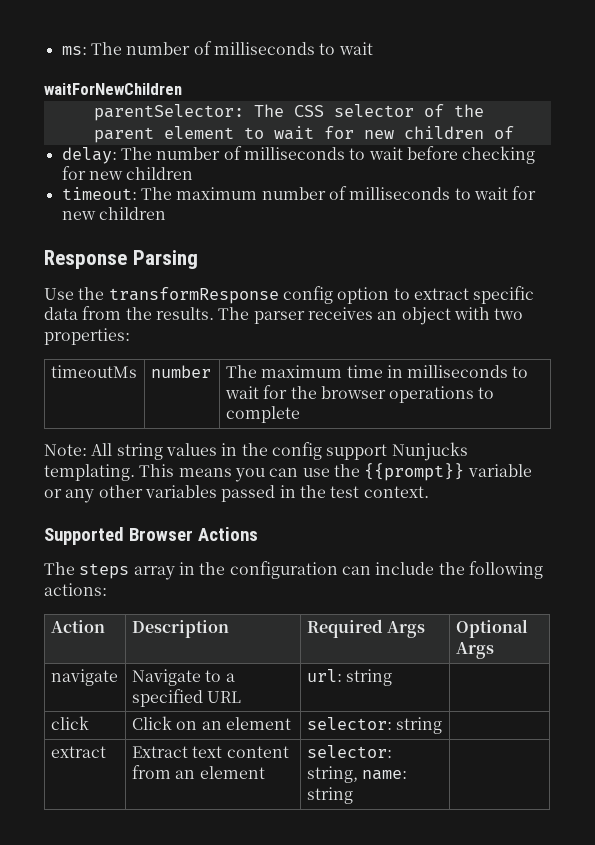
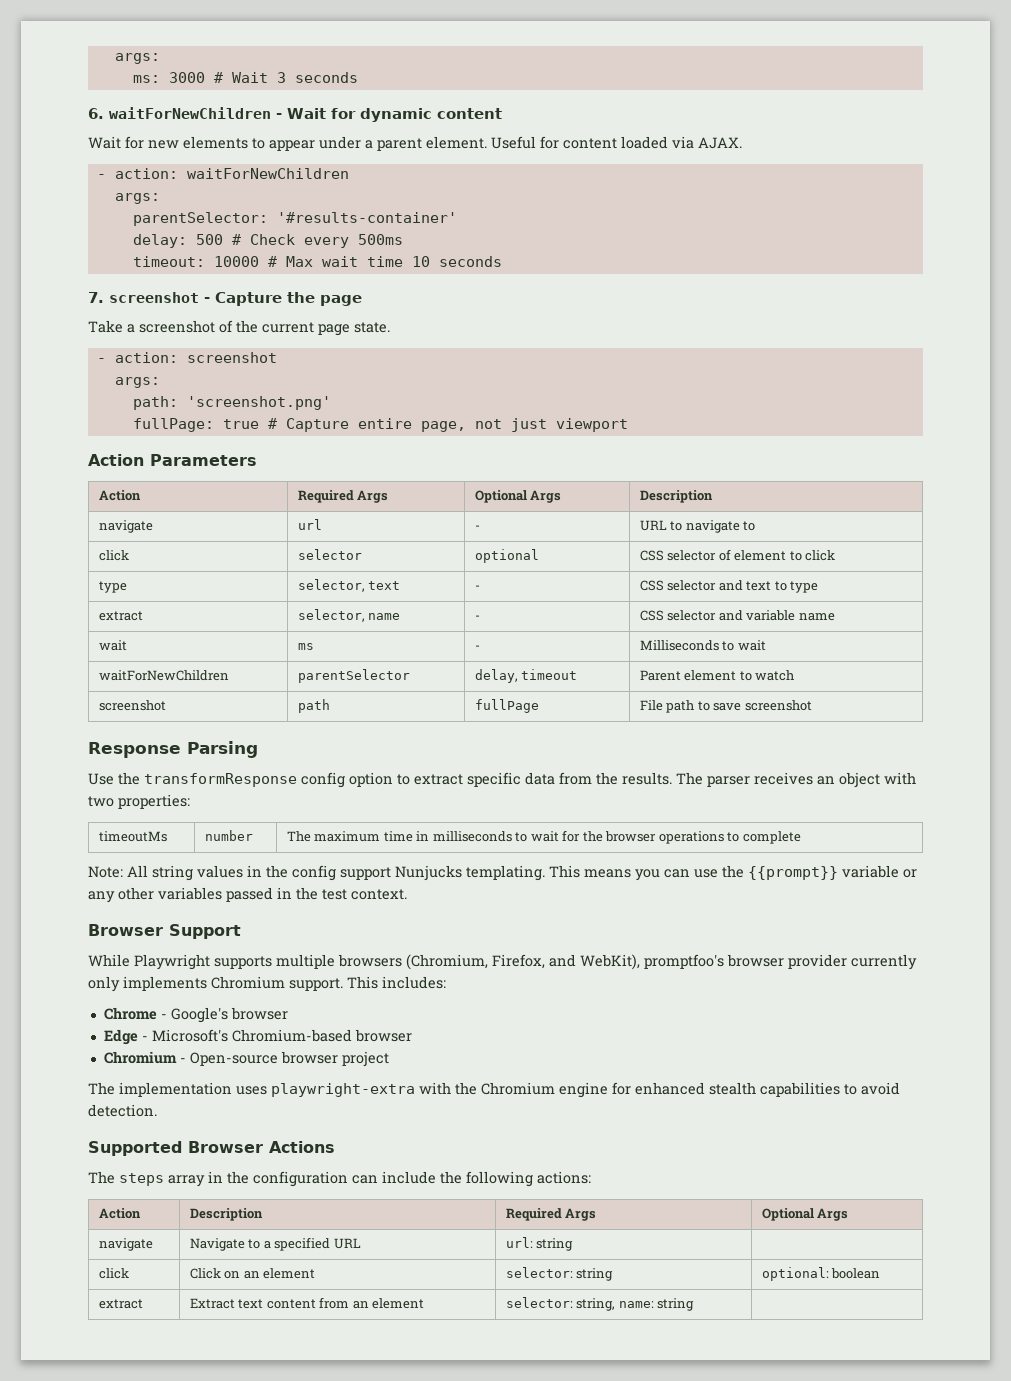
[61,41,373,55] [44,83,182,95] ms: The number of milliseconds to wait // waitForNewChildren -> [114,53,160,64] [132,72,358,83] [88,107,502,122] [88,136,742,151] [96,168,349,179] [114,193,160,204] args: // ms: 3000 # Wait 3 seconds // 6. waitForNewChildren - Wait for dynamic content // Wait for new elements to appear under a parent element. Useful for content loaded via AJAX. // - action: waitForNewChildren // args:
[253,104,484,117] [93,126,514,143] [61,146,536,164] [61,166,194,180] [61,186,537,200] [61,207,166,220] The CSS selector of the parent element to wait for new children of // delay: The number of milliseconds to wait before checking for new children // timeout: The maximum number of milliseconds to wait for new children -> [276,212,457,223] [132,234,403,248] [132,256,502,267] [88,292,362,306] [88,320,390,336] [96,352,277,363] [114,377,160,388] [132,396,331,410] [132,418,628,432] [88,454,257,466] [98,490,141,501] [297,490,389,503] [474,490,562,503] [639,490,713,503] [98,520,153,533] [297,519,322,530] [474,525,480,530] [639,520,756,533] [98,550,129,561] [297,549,362,560] [474,549,539,563] [639,549,836,561] [98,581,127,593] [297,579,401,592] [474,585,480,590] [639,580,819,593] [98,611,143,621] [297,609,401,622] [474,615,480,620] [639,610,835,621] [98,640,127,651] [297,643,314,650] [474,645,480,650] [639,640,766,651] [98,670,229,681] [297,669,410,683] [474,669,578,683] [639,670,795,681] [98,700,166,711] [297,699,330,713] [474,699,539,713] [639,700,812,713] '#results-container' // delay: 500 # Check every 500ms // timeout: 10000 # Max wait time 10 seconds // 7. screenshot - Capture the page // Take a screenshot of the current page state. // - action: screenshot // args: // path: 'screenshot.png' // fullPage: true # Capture entire page, not just viewport // Action Parameters // Action | Required Args | Optional Args | Description // navigate | url | - | URL to navigate to // click | selector | optional | CSS selector of element to click // type | selector, text | - | CSS selector and text to type // extract | selector, name | - | CSS selector and variable name // wait | ms | - | Milliseconds to wait // waitForNewChildren | parentSelector | delay, timeout | Parent element to watch // screenshot | path | fullPage | File path to save screenshot
(429, 492) none -> [88,924,241,939] [88,954,917,970] [88,976,446,992] [103,1007,288,1023] [103,1029,412,1045] [103,1051,389,1067] [88,1082,900,1098] [88,1104,157,1117] // Browser Support // While Playwright supports multiple browsers (Chromium, Firefox, and WebKit), promptfoo's browser provider currently only implements Chromium support. This includes: // Chrome - Google's browser // Edge - Microsoft's Chromium-based browser // Chromium - Open-source browser project // The implementation uses playwright-extra with the Chromium engine for enhanced stealth capabilities to avoid detection.
(443, 725) none -> [761,1267,881,1281] optional: boolean

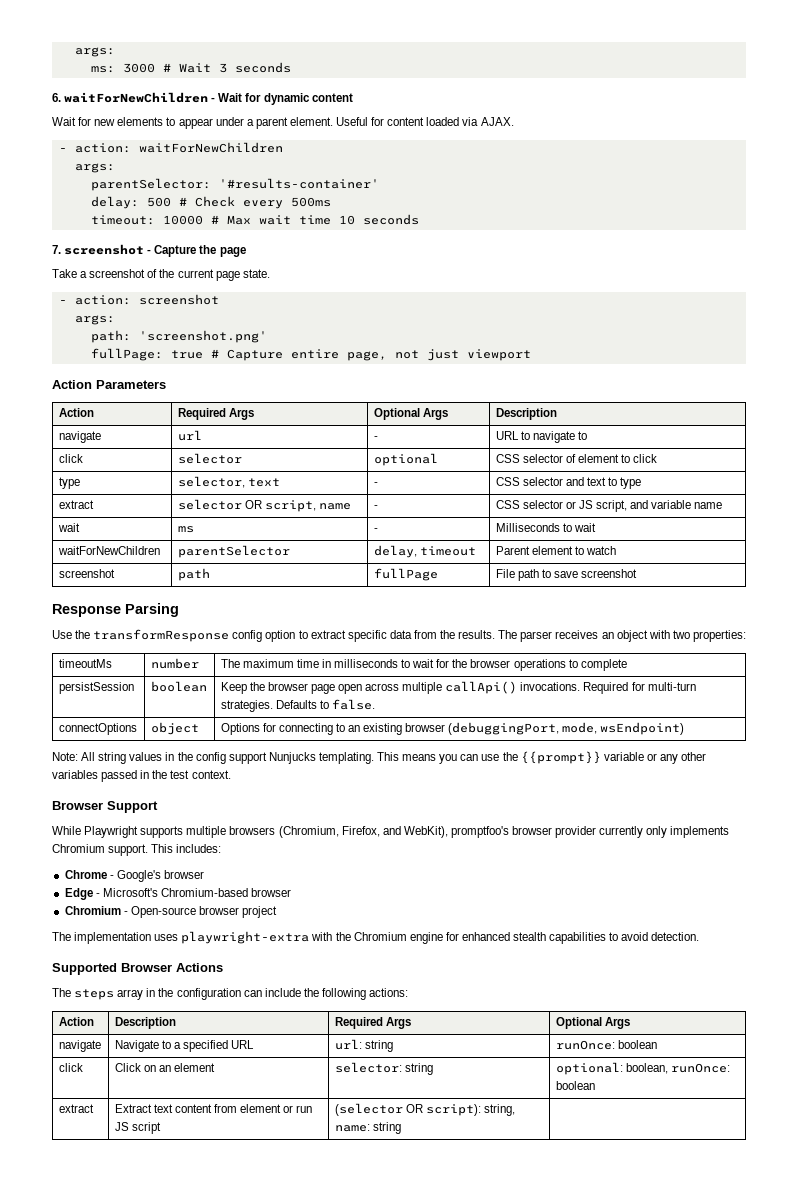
[297,609,365,622] selector, -> [177,499,316,512] selector OR script,
(717, 615) none -> [565,500,627,512] or JS script,
(801, 837) none -> [58,682,134,694] [150,681,207,692] [220,681,696,694] [220,699,375,712] [58,723,137,735] [150,722,199,735] [220,722,685,735] // persistSession | boolean | Keep the browser page open across multiple callApi() invocations. Required for multi-turn strategies. Defaults to false. // connectOptions | object | Options for connecting to an existing browser (debuggingPort, mode, wsEndpoint)
(574, 1244) none -> [555,1040,657,1050] runOnce: boolean
(829, 1274) none -> [625,1063,730,1074] boolean, runOnce:
[352,1298,425,1309] [505,1297,573,1308] an element | selector: -> [239,1104,313,1113] [114,1122,161,1134] [334,1103,481,1116] element or run JS script | (selector OR script):

